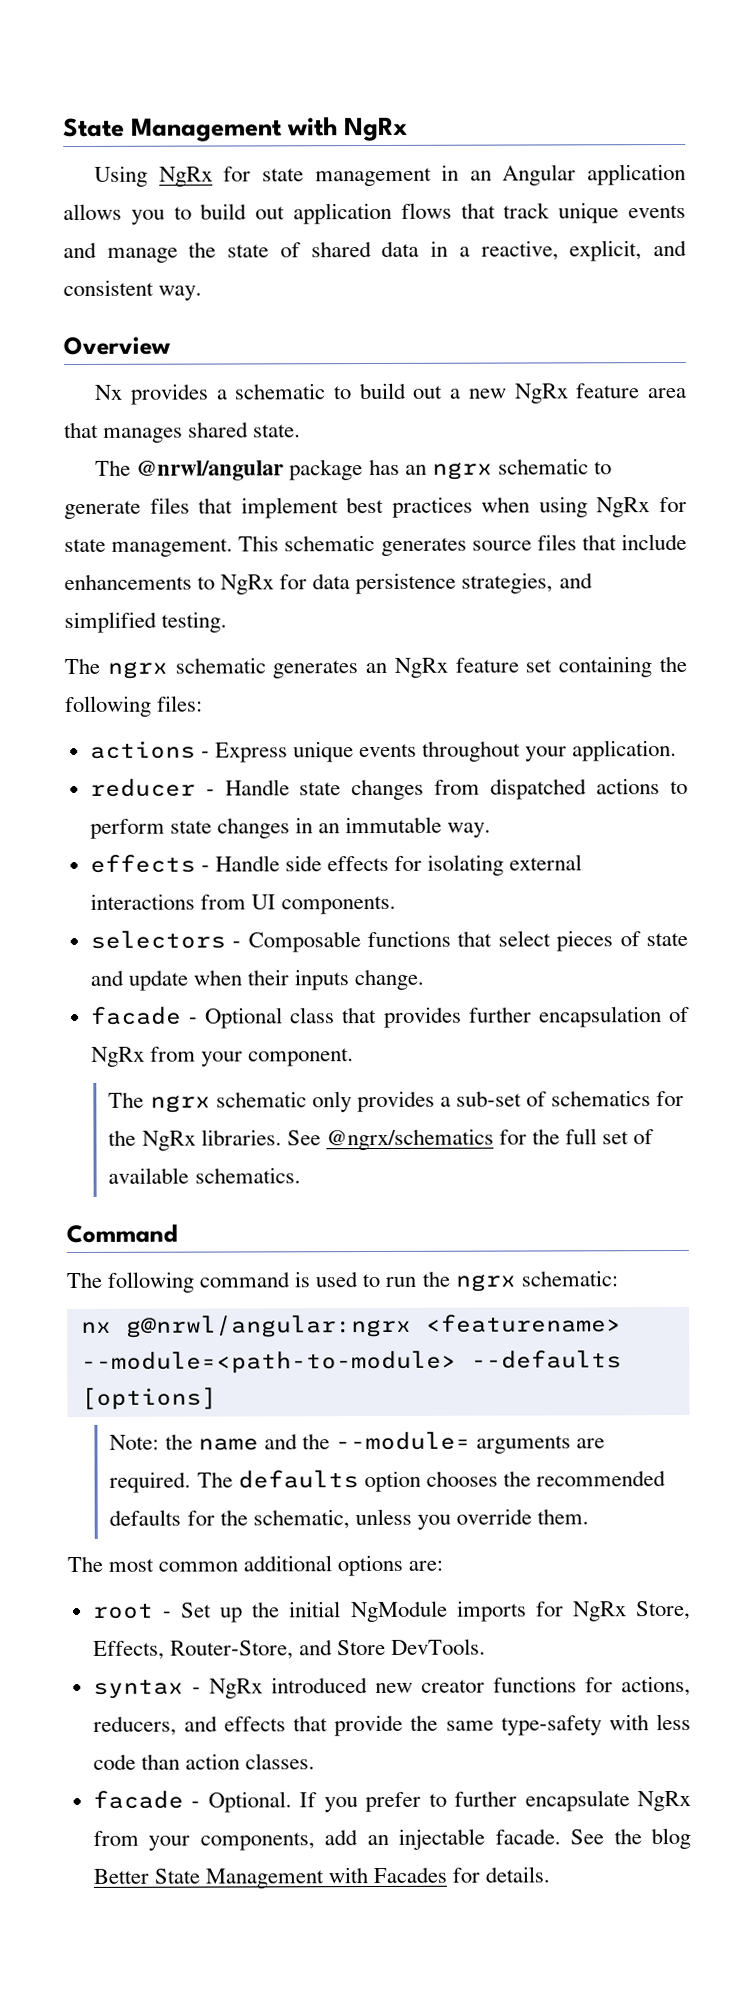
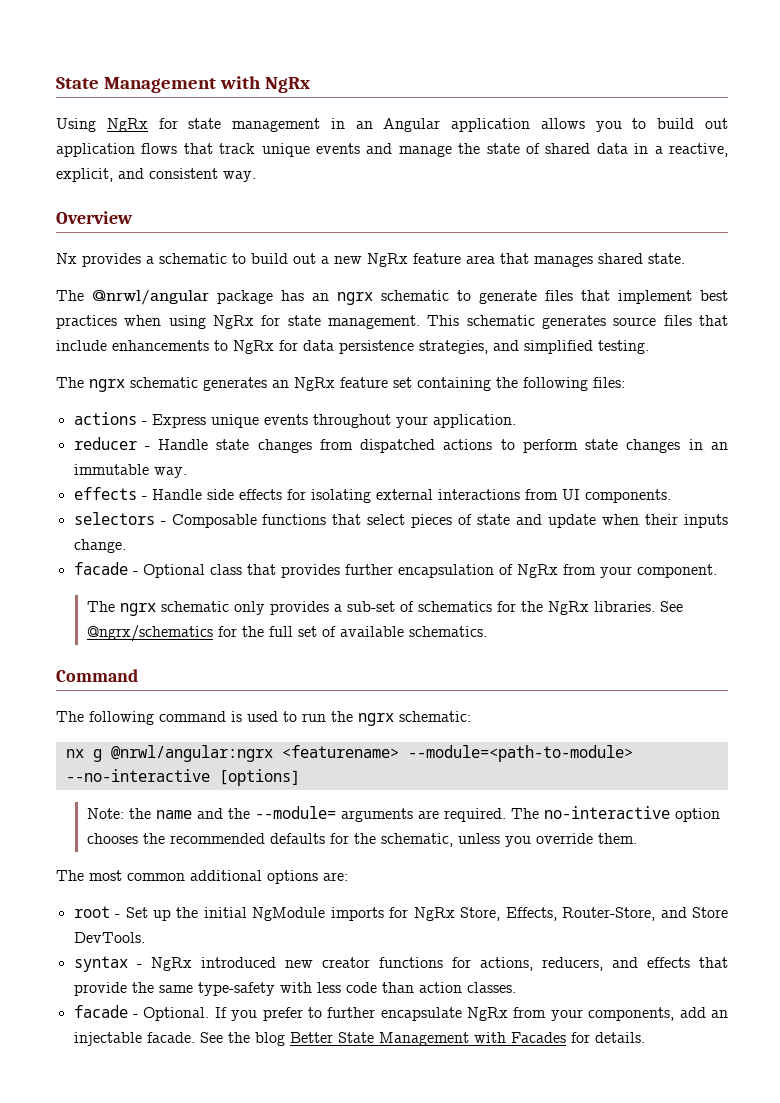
[125,1314,412,1338] g@nrwl/angular:ngrx -> [92,745,273,762] g @nrwl/angular:ngrx
[470,1350,622,1369] --defaults -> [65,769,210,782] --no-interactive
[237,1470,359,1489] defaults -> [543,806,670,819] no-interactive

